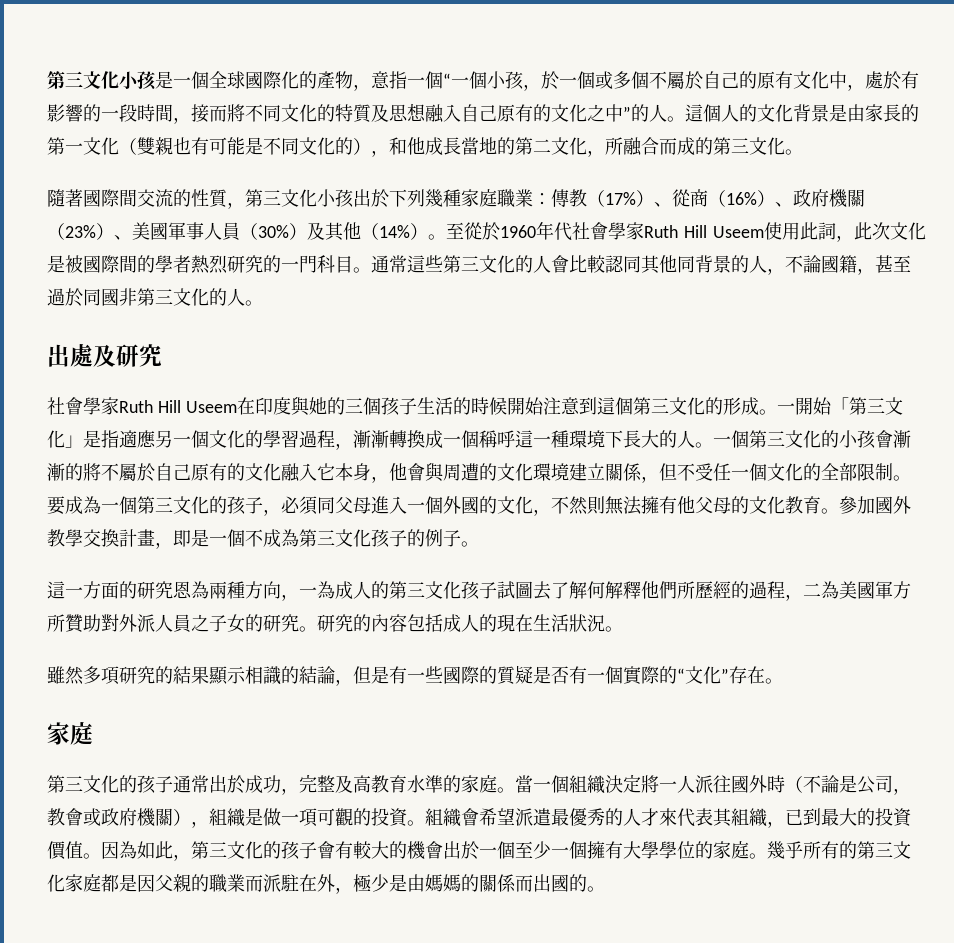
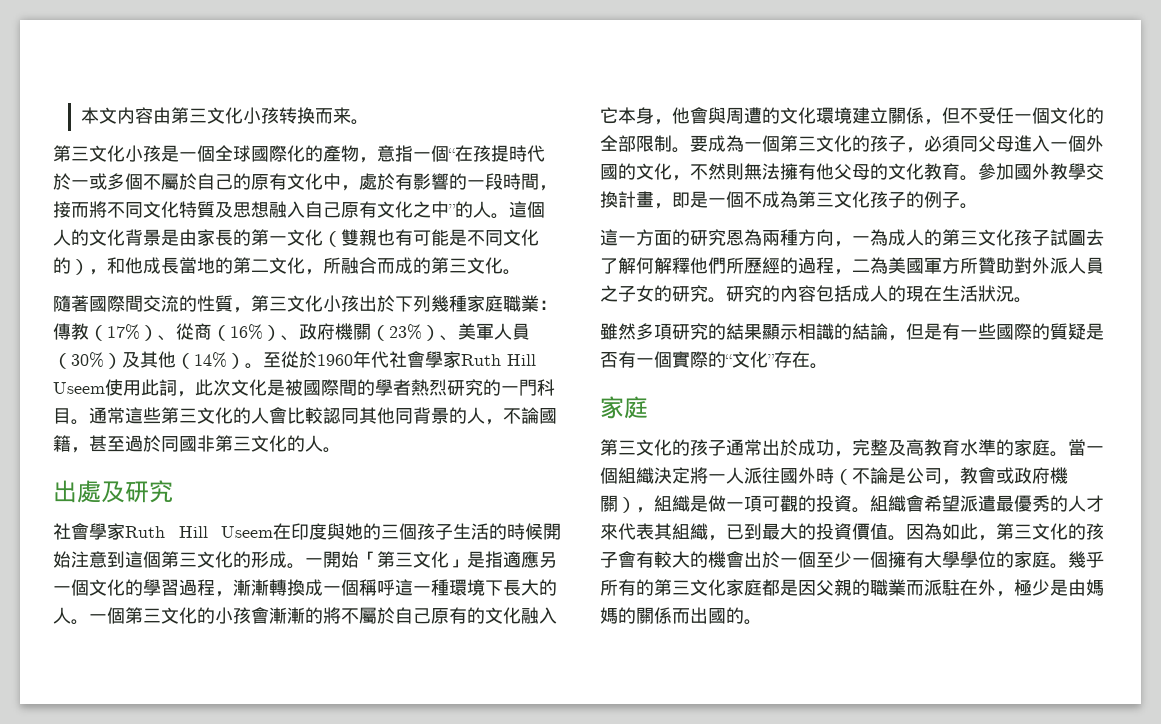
(47, 80) none -> [80,107,369,125] 本文内容由第三文化小孩转换而来。 //
[451,71,595,91] 一個小孩，於一個 -> [455,145,545,162] [53,173,89,190] 在孩提時代於一
[317,104,335,122] 的 -> (179, 209) none
[533,104,551,122] 的 -> (377, 209) none
[150,222,204,240] 國軍事 -> [476,323,494,340] 軍

